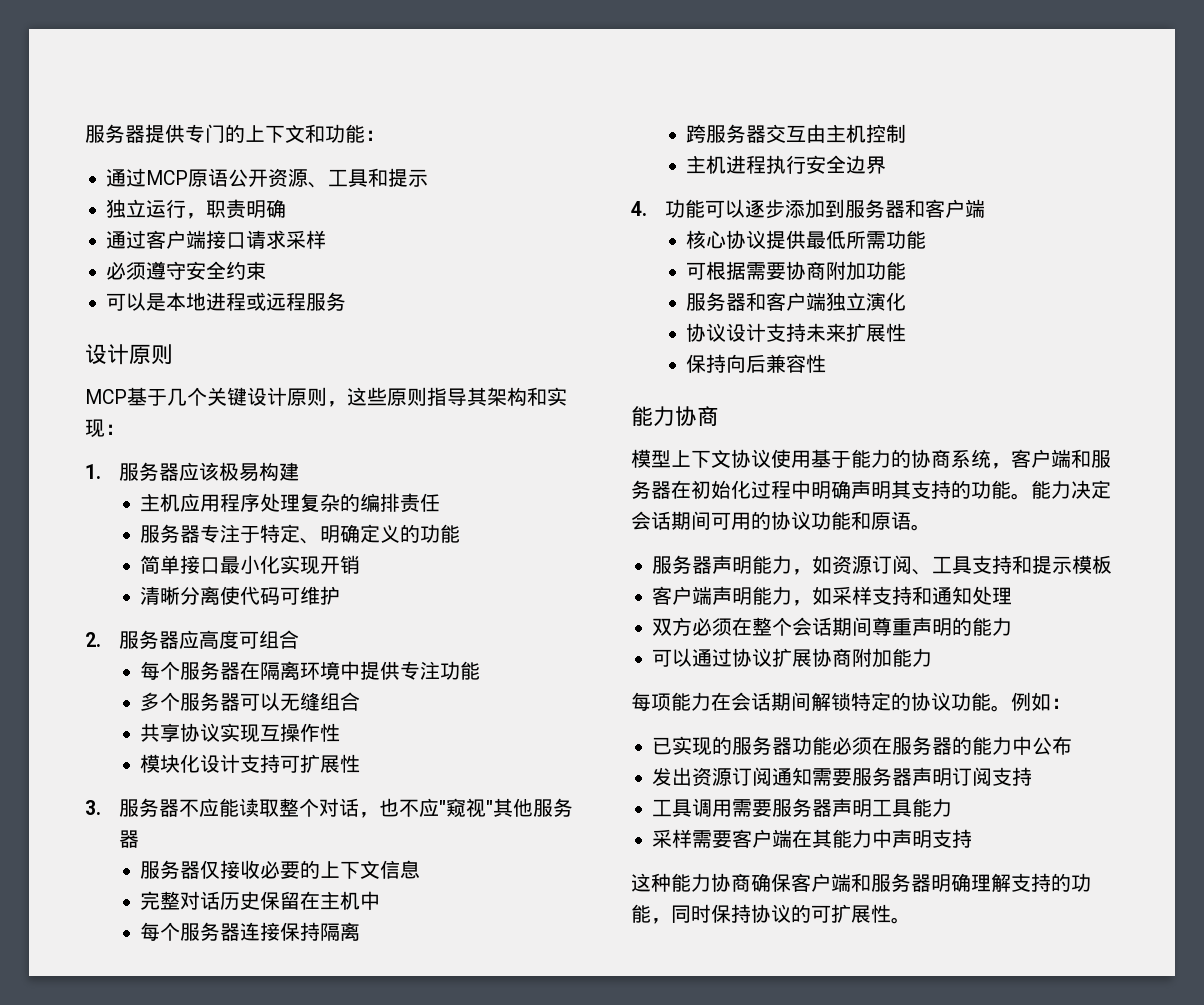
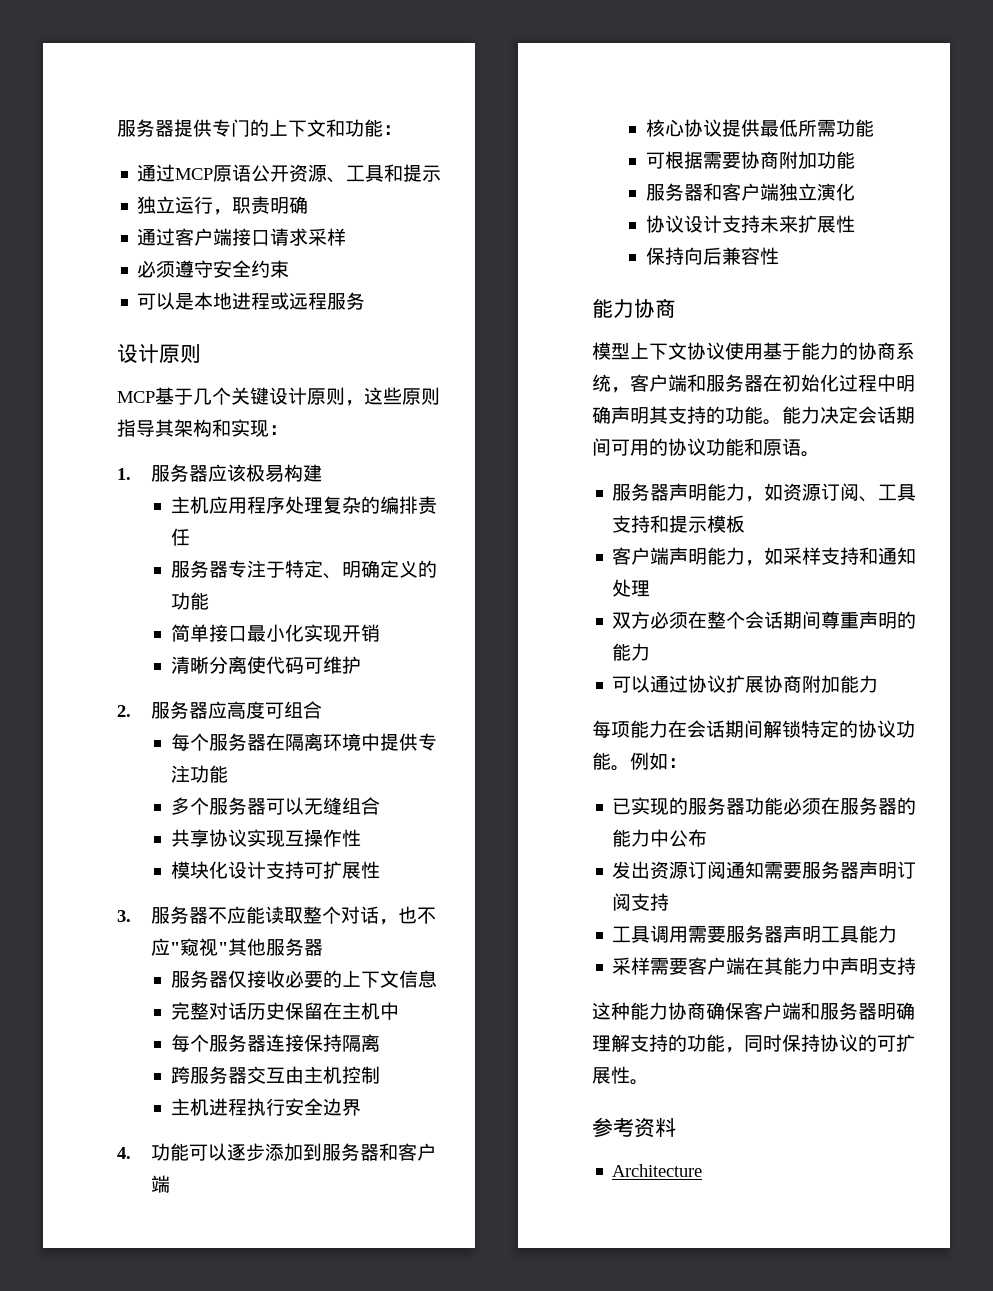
(911, 920) none -> [592,1117,676,1138] [612,1164,703,1177] // 参考资料 // Architecture

